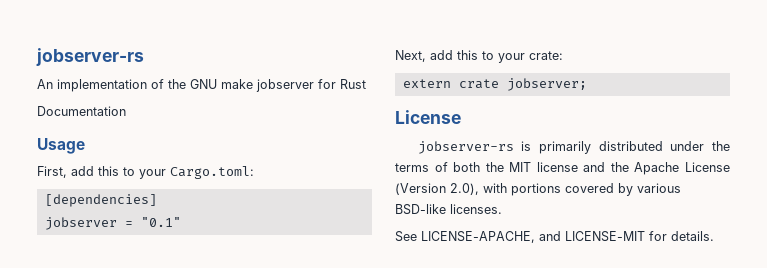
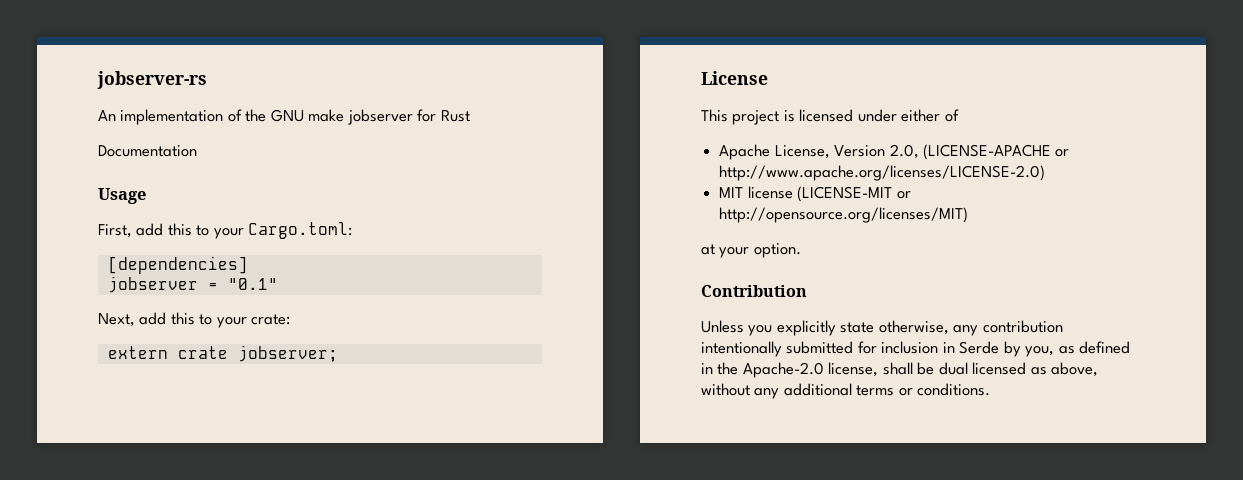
[417,141,730,154] [395,162,730,175] [395,183,681,196] [395,204,502,215] [395,231,714,243] jobserver-rs is primarily distributed under the terms of both the MIT license and the Apache License (Version 2.0), with portions covered by various BSD-like licenses. // See LICENSE-APACHE, and LICENSE-MIT for details. -> [701,109,959,125] [719,144,1070,160] [719,165,1046,181] [719,186,911,202] [719,207,969,223] [701,243,801,258] [701,285,807,297] [701,320,1063,336] [701,341,1131,357] [701,362,1099,378] [701,383,991,399] This project is licensed under either of // Apache License, Version 2.0, (LICENSE-APACHE or http://www.apache.org/licenses/LICENSE-2.0) // MIT license (LICENSE-MIT or http://opensource.org/licenses/MIT) // at your option. // Contribution // Unless you explicitly state otherwise, any contribution intentionally submitted for inclusion in Serde by you, as defined in the Apache-2.0 license, shall be dual licensed as above, without any additional terms or conditions.

